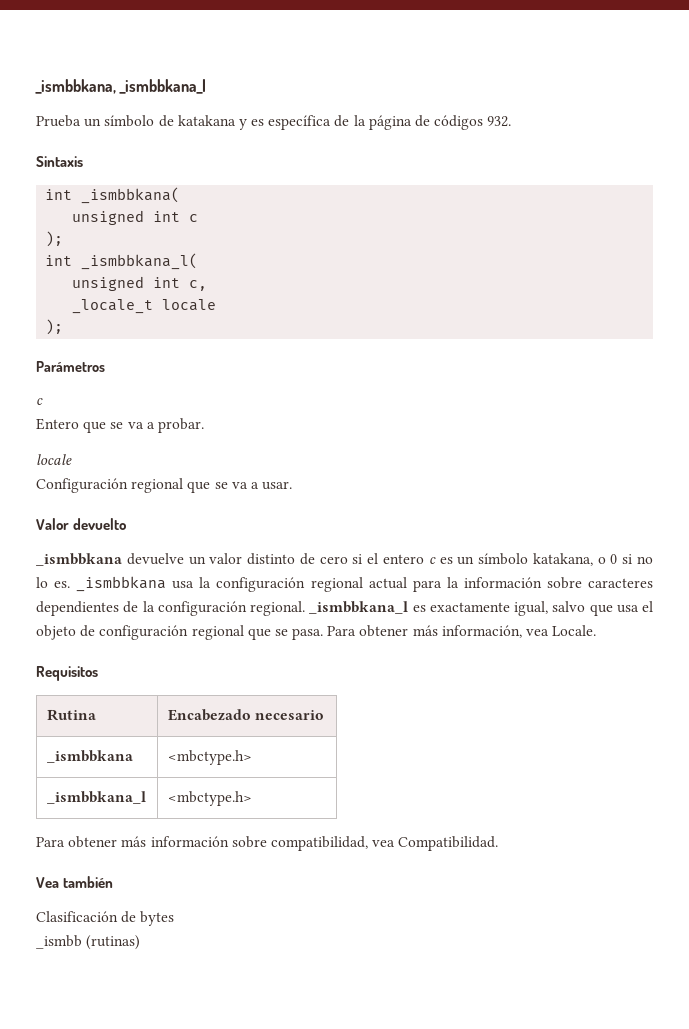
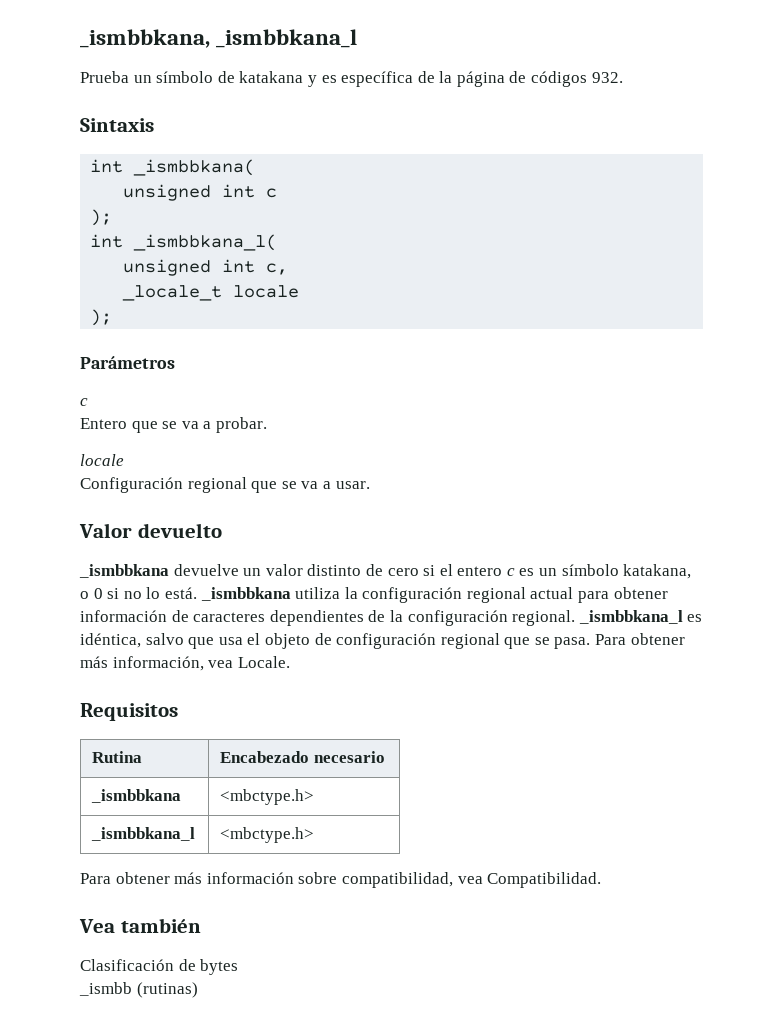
[54,576,195,592] es. _ismbbkana usa -> [164,587,341,601] está. _ismbbkana utiliza
[446,577,582,589] la información sobre -> [613,587,668,599] [80,610,189,622] obtener información de
[429,601,548,616] exactamente igual, -> [80,633,141,648] idéntica,

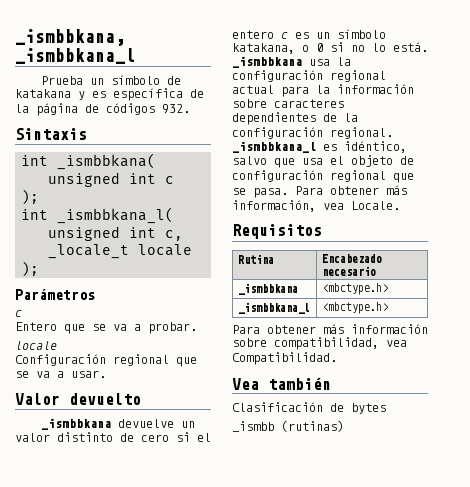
[295,587,341,599] utiliza -> [309,59,330,66] usa
[613,587,668,599] [80,610,189,622] obtener información de -> [316,84,414,94] [232,99,267,108] la información sobre
[80,633,141,648] idéntica, -> [344,141,407,153] idéntico,

